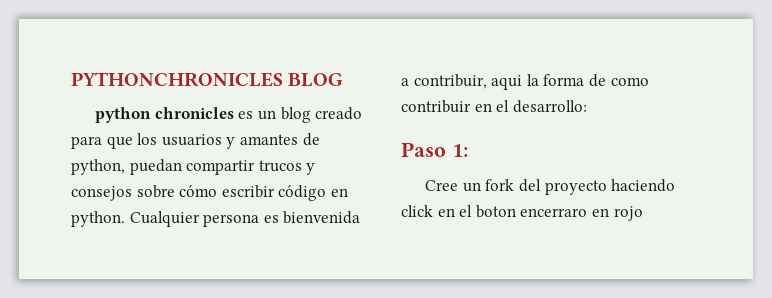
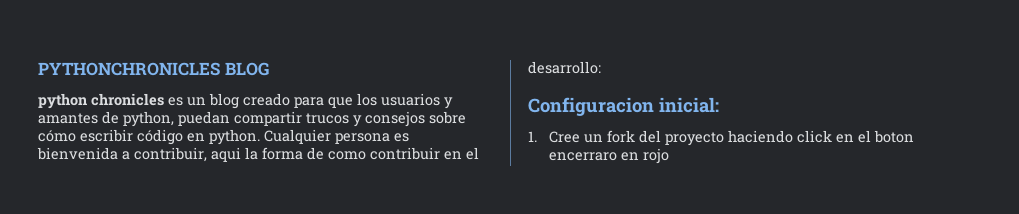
[401,142,469,157] Paso 1: // -> [528,97,719,116] [528,131,537,142] Configuracion inicial: // 1.

